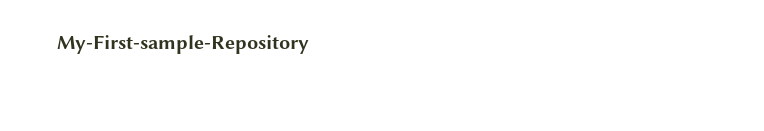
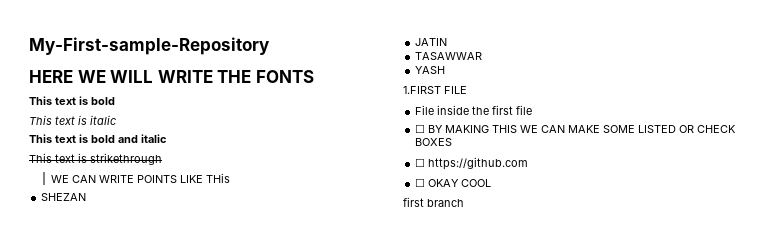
(309, 44) none -> [29,70,314,83] [29,96,115,105] [29,115,116,125] [29,134,167,143] [29,153,162,165] [50,173,230,183] [41,193,87,201] [415,38,448,46] [415,52,483,60] [415,66,446,74] [403,86,467,94] [415,105,533,115] [415,124,737,133] [415,138,453,146] [415,157,529,170] [415,178,492,187] [403,197,464,207] // HERE WE WILL WRITE THE FONTS // This text is bold // This text is italic // This text is bold and italic // This text is strikethrough // WE CAN WRITE POINTS LIKE THis // SHEZAN // JATIN // TASAWWAR // YASH // 1.FIRST FILE // File inside the first file // ☐ BY MAKING THIS WE CAN MAKE SOME LISTED OR CHECK BOXES // ☐ https://github.com // ☐ OKAY COOL // first branch

